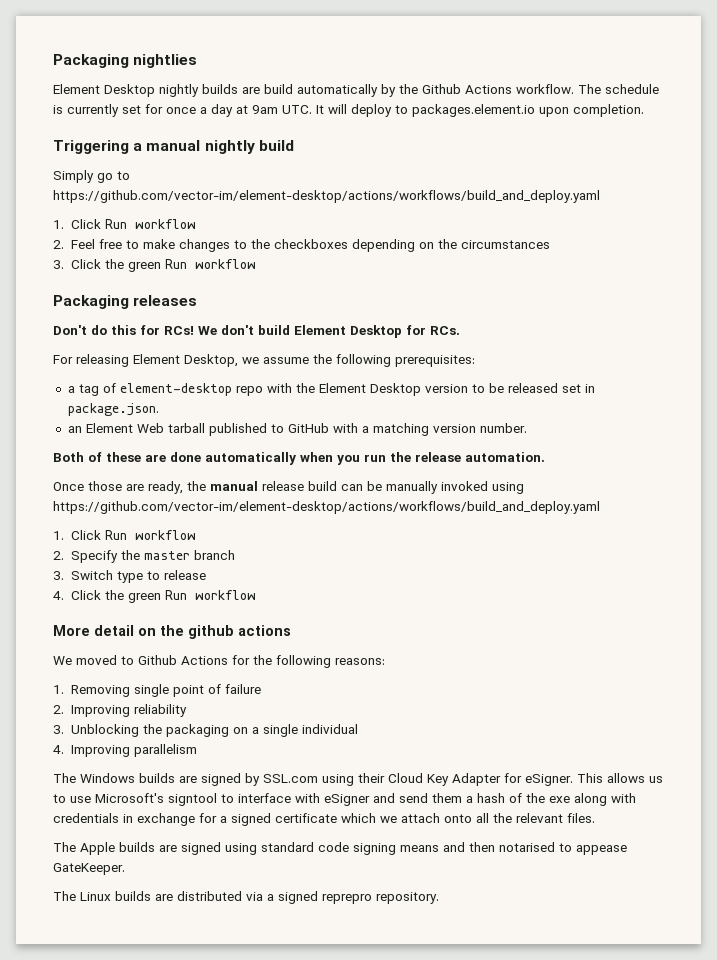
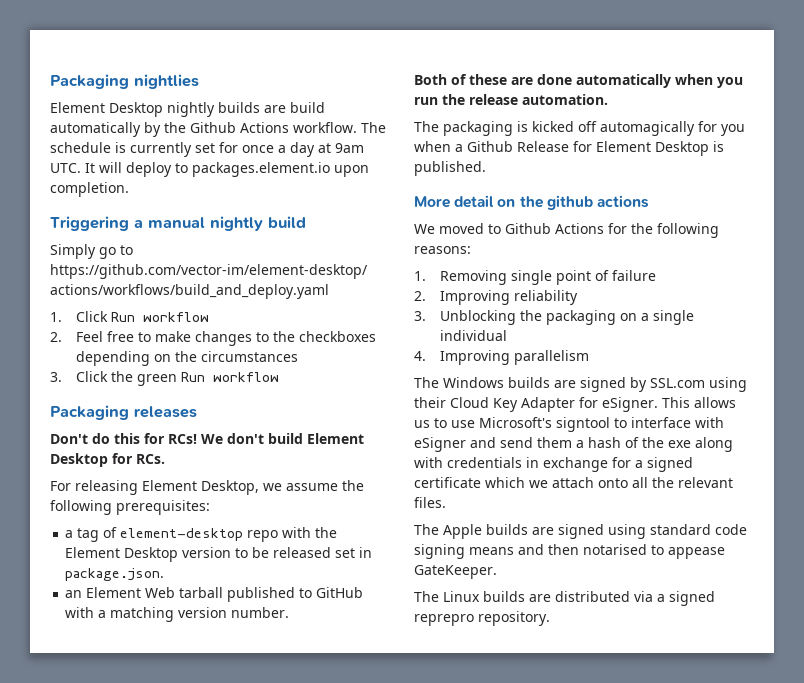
[53,481,524,494] [53,501,600,514] [53,530,196,540] [53,550,235,563] [53,570,206,583] [53,590,256,603] Once those are ready, the manual release build can be manually invoked using https://github.com/vector-im/element-desktop/actions/workflows/build_and_deploy.yaml // 1. Click Run workflow // 2. Specify the master branch // 3. Switch type to release // 4. Click the green Run workflow -> [414,121,745,136] [414,141,724,156] [414,161,486,176] The packaging is kicked off automagically for you when a Github Release for Element Desktop is published.

